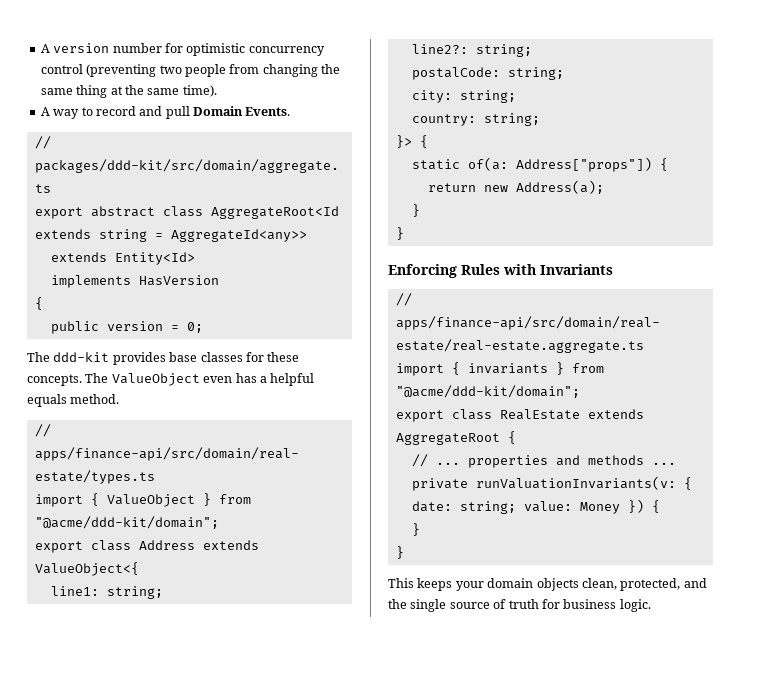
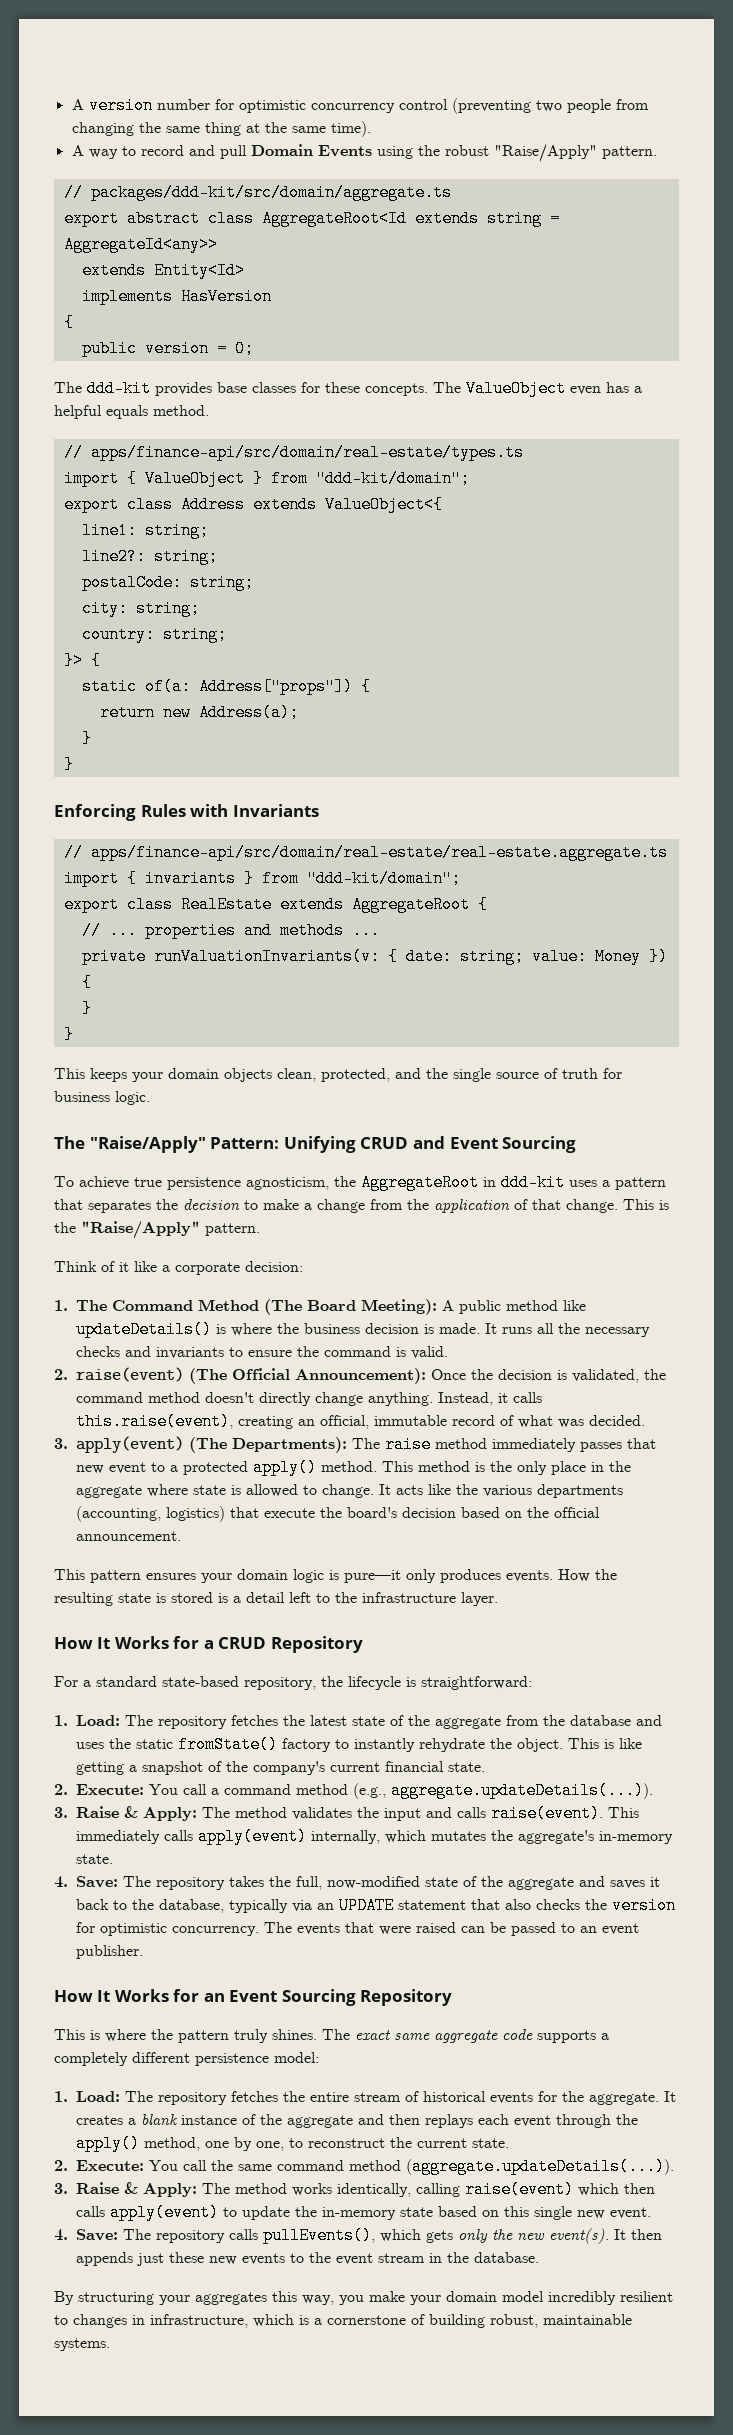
[245,107,291,116] Events. -> [317,144,657,162] Events using the robust "Raise/Apply" pattern.
[34,516,219,529] "@acme/ddd-kit/domain"; -> [315,470,470,487] "ddd-kit/domain";
[395,385,580,398] "@acme/ddd-kit/domain"; -> [306,870,461,887] "ddd-kit/domain";
(651, 605) none -> [54,1136,577,1153] [54,1174,666,1191] [54,1199,669,1213] [54,1221,260,1239] [54,1261,303,1275] [54,1299,586,1315] [76,1321,650,1338] [76,1346,448,1359] [54,1367,666,1384] [76,1392,542,1406] [76,1413,645,1430] [54,1436,656,1453] [76,1459,631,1476] [76,1484,623,1498] [76,1506,600,1522] [76,1531,181,1541] [54,1569,617,1583] [54,1592,498,1606] [54,1636,363,1653] [54,1676,532,1690] [54,1715,662,1729] [76,1736,642,1753] [76,1761,485,1775] [54,1782,653,1799] [54,1805,639,1822] [76,1828,673,1845] [76,1854,113,1864] [54,1876,660,1890] [76,1897,676,1914] [76,1922,639,1936] [76,1945,143,1959] [54,1989,453,2006] [54,2029,609,2043] [54,2052,319,2066] [54,2091,676,2105] [76,2114,638,2128] [76,2135,509,2152] [54,2158,674,2175] [54,2181,655,2198] [76,2204,651,2221] [54,2227,662,2244] [76,2252,539,2266] [54,2291,673,2305] [54,2314,632,2328] [54,2338,110,2351] // The "Raise/Apply" Pattern: Unifying CRUD and Event Sourcing // To achieve true persistence agnosticism, the AggregateRoot in ddd-kit uses a pattern that separates the decision to make a change from the application of that change. This is the "Raise/Apply" pattern. // Think of it like a corporate decision: // 1. The Command Method (The Board Meeting): A public method like updateDetails() is where the business decision is made. It runs all the necessary checks and invariants to ensure the command is valid. // 2. raise(event) (The Official Announcement): Once the decision is validated, the command method doesn't directly change anything. Instead, it calls this.raise(event), creating an official, immutable record of what was decided. // 3. apply(event) (The Departments): The raise method immediately passes that new event to a protected apply() method. This method is the only place in the aggregate where state is allowed to change. It acts like the various departments (accounting, logistics) that execute the board's decision based on the official announcement. // This pattern ensures your domain logic is pure—it only produces events. How the resulting state is stored is a detail left to the infrastructure layer. // How It Works for a CRUD Repository // For a standard state-based repository, the lifecycle is straightforward: // 1. Load: The repository fetches the latest state of the aggregate from the database and uses the static fromState() factory to instantly rehydrate the object. This is like getting a snapshot of the company's current financial state. // 2. Execute: You call a command method (e.g., aggregate.updateDetails(...)). // 3. Raise & Apply: The method validates the input and calls raise(event). This immediately calls apply(event) internally, which mutates the aggregate's in-memory state. // 4. Save: The repository takes the full, now-modified state of the aggregate and saves it back to the database, typically via an UPDATE statement that also checks the version for optimistic concurrency. The events that were raised can be passed to an event publisher. // How It Works for an Event Sourcing Repository // This is where the pattern truly shines. The exact same aggregate code supports a completely different persistence model: // 1. Load: The repository fetches the entire stream of historical events for the aggregate. It creates a blank instance of the aggregate and then replays each event through the apply() method, one by one, to reconstruct the current state. // 2. Execute: You call the same command method (aggregate.updateDetails(...)). // 3. Raise & Apply: The method works identically, calling raise(event) which then calls apply(event) to update the in-memory state based on this single new event. // 4. Save: The repository calls pullEvents(), which gets only the new event(s). It then appends just these new events to the event stream in the database. // By structuring your aggregates this way, you make your domain model incredibly resilient to changes in infrastructure, which is a cornerstone of building robust, maintainable systems.

